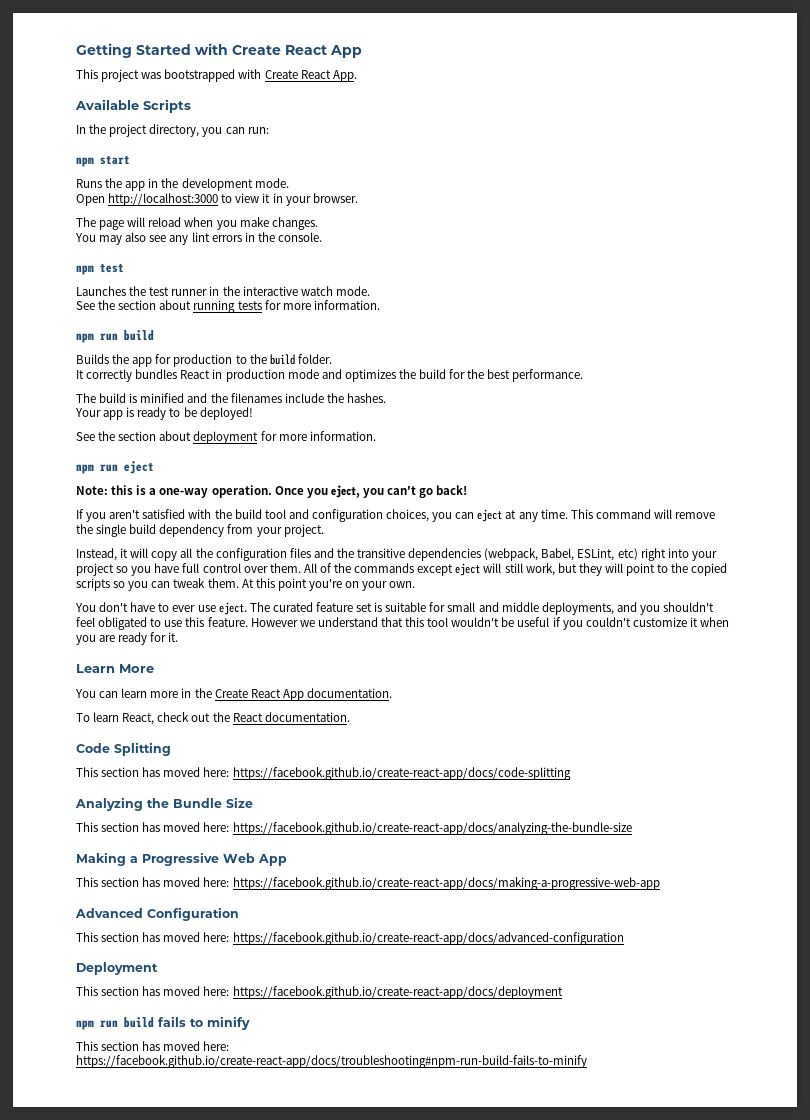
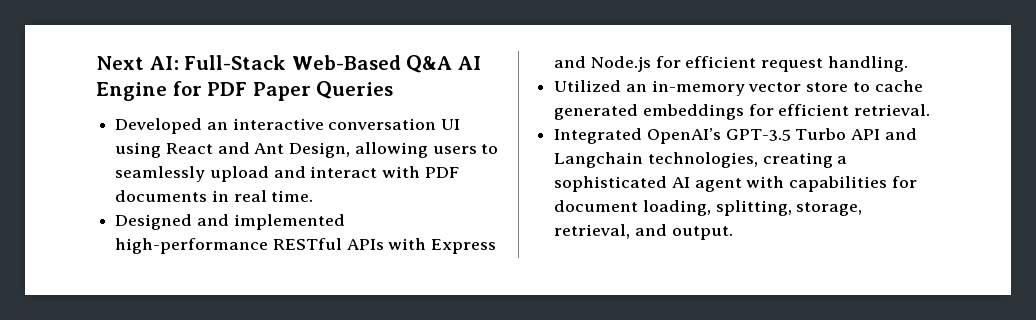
[76,43,362,58] [76,69,357,82] [75,99,191,113] [76,124,269,137] [76,155,130,167] [76,178,289,191] [76,193,358,206] [76,217,318,230] [75,232,322,245] [76,263,124,275] [76,286,370,296] [76,300,380,313] [76,330,154,343] [76,354,332,367] [76,369,584,382] [76,393,386,403] [75,407,253,420] [76,431,376,444] [76,461,154,474] [76,485,468,498] [76,509,716,522] [76,524,324,537] [76,548,717,561] [76,563,728,576] [76,578,416,591] [75,602,715,615] [76,617,730,630] [76,632,179,645] [76,664,154,673] [75,688,392,701] [76,712,350,725] [76,742,171,756] [76,767,571,780] [75,797,253,811] [76,822,632,835] [76,852,287,866] [76,877,660,890] [75,907,239,921] [76,932,624,945] [76,962,158,975] [76,986,563,999] [76,1016,250,1030] [76,1041,230,1051] [76,1055,587,1068] Getting Started with Create React App // This project was bootstrapped with Create React App. // Available Scripts // In the project directory, you can run: // npm start // Runs the app in the development mode. // Open http://localhost:3000 to view it in your browser. // The page will reload when you make changes. // You may also see any lint errors in the console. // npm test // Launches the test runner in the interactive watch mode. // See the section about running tests for more information. // npm run build // Builds the app for production to the build folder. // It correctly bundles React in production mode and optimizes the build for the best performance. // The build is minified and the filenames include the hashes. // Your app is ready to be deployed! // See the section about deployment for more information. // npm run eject // Note: this is a one-way operation. Once you eject, you can't go back! // If you aren't satisfied with the build tool and configuration choices, you can eject at any time. This command will remove the single build dependency from your project. // Instead, it will copy all the configuration files and the transitive dependencies (webpack, Babel, ESLint, etc) right into your project so you have full control over them. All of the commands except eject will still work, but they will point to the copied scripts so you can tweak them. At this point you're on your own. // You don't have to ever use eject. The curated feature set is suitable for small and middle deployments, and you shouldn't feel obligated to use this feature. However we understand that this tool wouldn't be useful if you couldn't customize it when you are ready for it. // Learn More // You can learn more in the Create React App documentation. // To learn React, check out the React documentation. // Code Splitting // This section has moved here: https://facebook.github.io/create-react-app/docs/code-splitting // Analyzing the Bundle Size // This section has moved here: https://facebook.github.io/create-react-app/docs/analyzing-the-bundle-size // Making a Progressive Web App // This section has moved here: https://facebook.github.io/create-react-app/docs/making-a-progressive-web-app // Advanced Configuration // This section has moved here: https://facebook.github.io/create-react-app/docs/advanced-configuration // Deployment // This section has moved here: https://facebook.github.io/create-react-app/docs/deployment // npm run build fails to minify // This section has moved here: https://facebook.github.io/create-react-app/docs/troubleshooting#npm-run-build-fails-to-minify -> [96,55,481,73] [96,81,394,101] [115,118,461,134] [115,142,499,158] [115,166,459,182] [115,190,314,202] [115,214,345,230] [115,238,497,254] [554,56,908,72] [554,80,923,96] [554,104,931,120] [554,128,917,144] [554,152,848,168] [554,176,917,192] [554,200,863,216] [554,224,733,240] Next AI: Full-Stack Web-Based Q&A AI Engine for PDF Paper Queries // Developed an interactive conversation UI using React and Ant Design, allowing users to seamlessly upload and interact with PDF documents in real time. // Designed and implemented high-performance RESTful APIs with Express and Node.js for efficient request handling. // Utilized an in-memory vector store to cache generated embeddings for efficient retrieval. // Integrated OpenAI’s GPT-3.5 Turbo API and Langchain technologies, creating a sophisticated AI agent with capabilities for document loading, splitting, storage, retrieval, and output.

